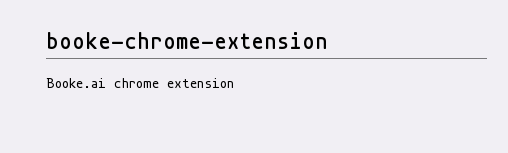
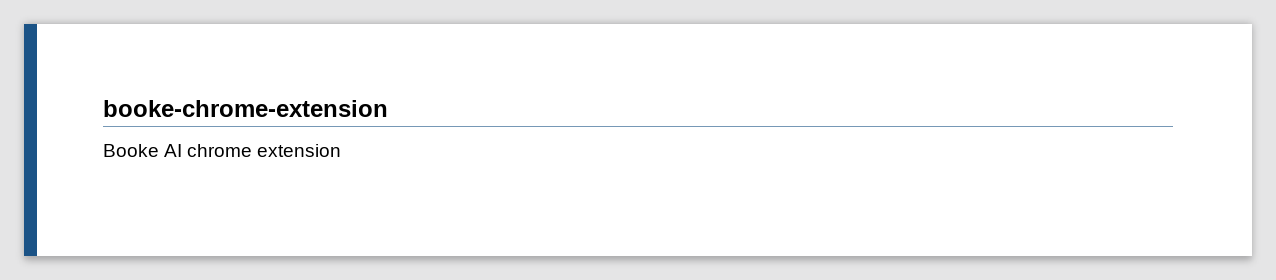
[46,78,106,88] Booke.ai -> [103,144,183,157] Booke AI

